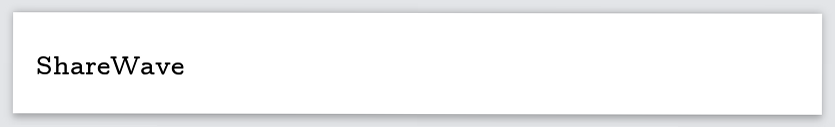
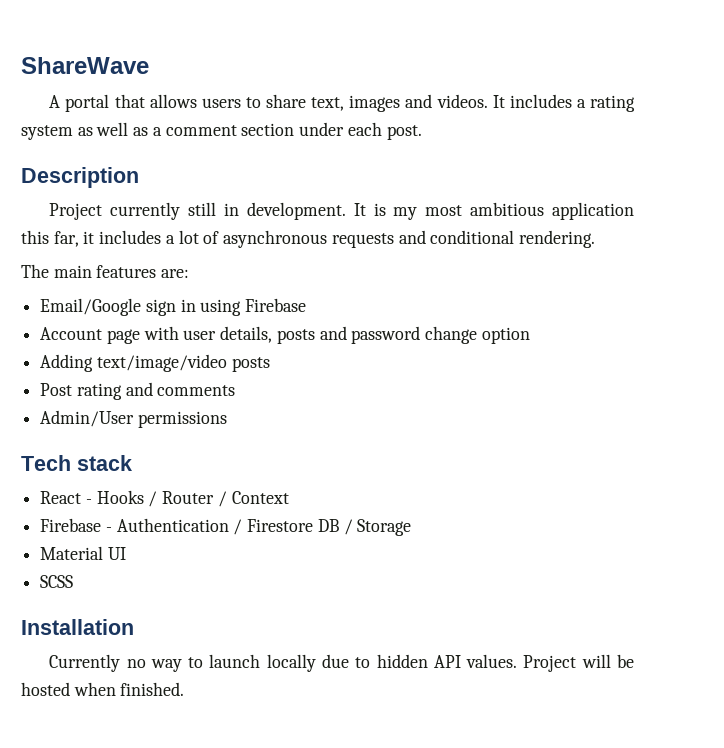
(185, 65) none -> [49,94,635,112] [21,122,422,140] [21,167,139,188] [49,202,634,220] [21,230,595,248] [21,264,190,278] [40,298,307,316] [40,326,530,344] [40,354,270,372] [40,382,236,400] [40,410,227,428] [21,455,132,471] [40,490,289,507] [40,518,412,536] [40,546,126,560] [40,575,74,588] [21,619,134,635] [49,654,634,672] [21,682,185,696] // A portal that allows users to share text, images and videos. It includes a rating system as well as a comment section under each post. // Description // Project currently still in development. It is my most ambitious application this far, it includes a lot of asynchronous requests and conditional rendering. // The main features are: // Email/Google sign in using Firebase // Account page with user details, posts and password change option // Adding text/image/video posts // Post rating and comments // Admin/User permissions // Tech stack // React - Hooks / Router / Context // Firebase - Authentication / Firestore DB / Storage // Material UI // SCSS // Installation // Currently no way to launch locally due to hidden API values. Project will be hosted when finished.

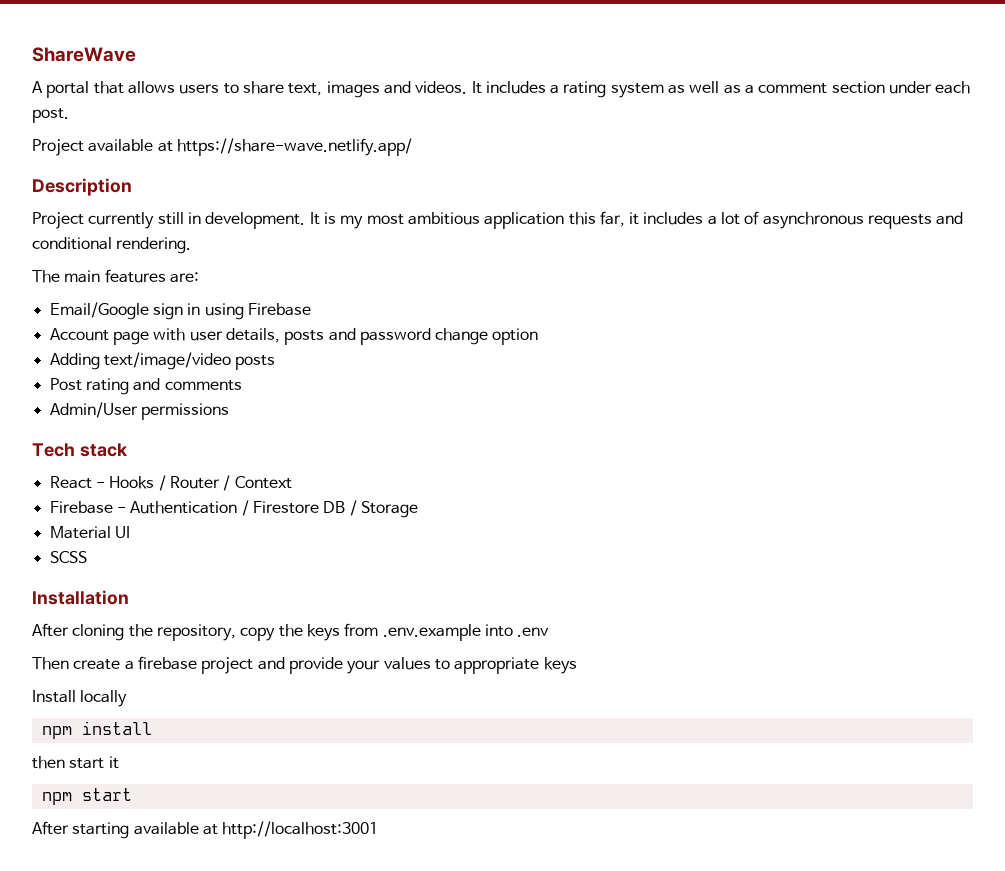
(422, 132) none -> [32,138,412,156] // Project available at https://share-wave.netlify.app/
[49,654,634,672] [21,682,185,696] Currently no way to launch locally due to hidden API values. Project will be hosted when finished. -> [32,623,550,641] [32,656,577,674] [32,690,128,707] [41,721,152,739] [32,756,119,769] [41,788,132,805] [32,821,379,839] After cloning the repository, copy the keys from .env.example into .env // Then create a firebase project and provide your values to appropriate keys // Install locally // npm install // then start it // npm start // After starting available at http://localhost:3001

